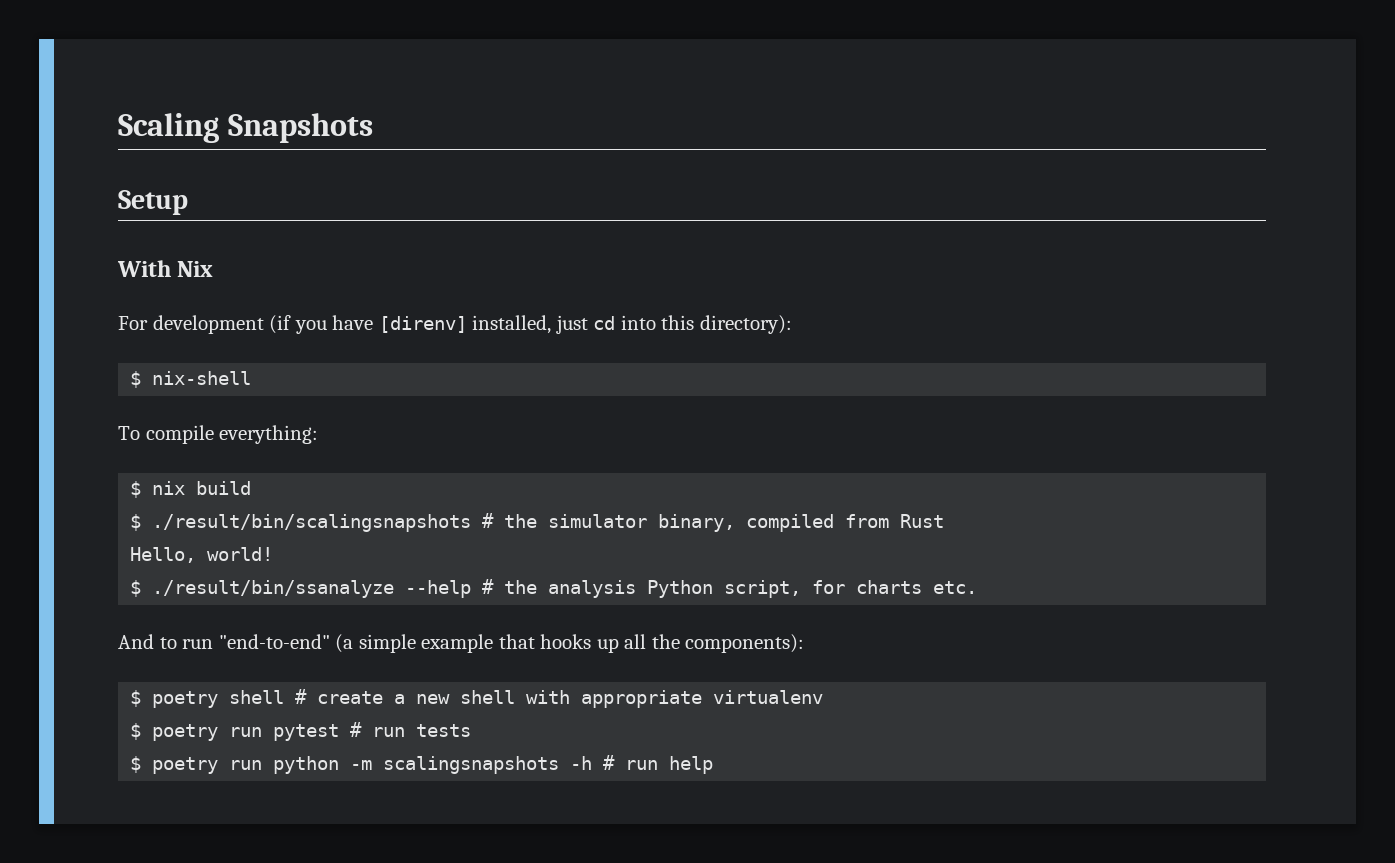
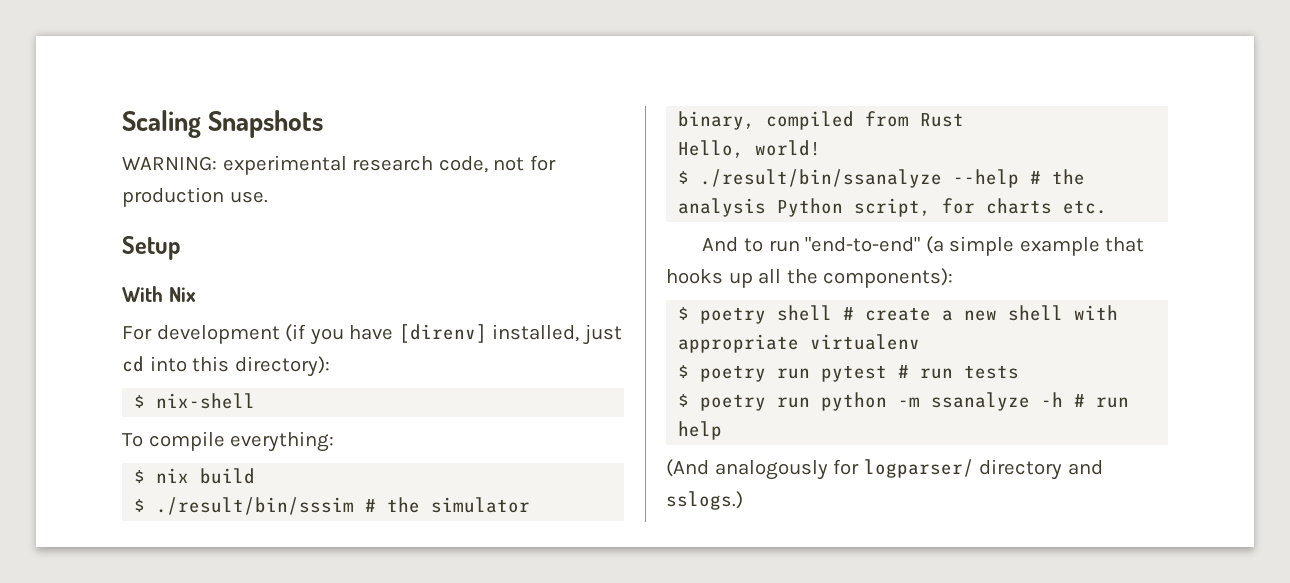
(373, 128) none -> [122,155,556,175] [122,187,268,207] // WARNING: experimental research code, not for production use.
[152,514,472,532] ./result/bin/scalingsnapshots -> [156,497,355,515] ./result/bin/sssim
[383,756,560,774] scalingsnapshots -> [931,392,1031,411] ssanalyze
(714, 765) none -> [666,459,1103,480] [666,491,743,510] // (And analogously for logparser/ directory and sslogs.)

